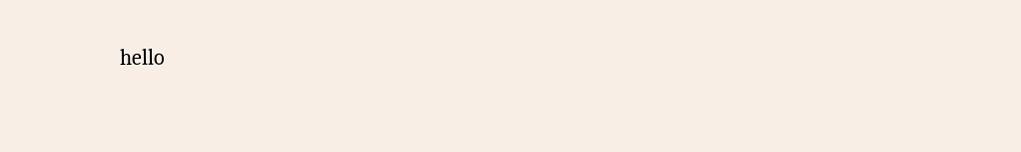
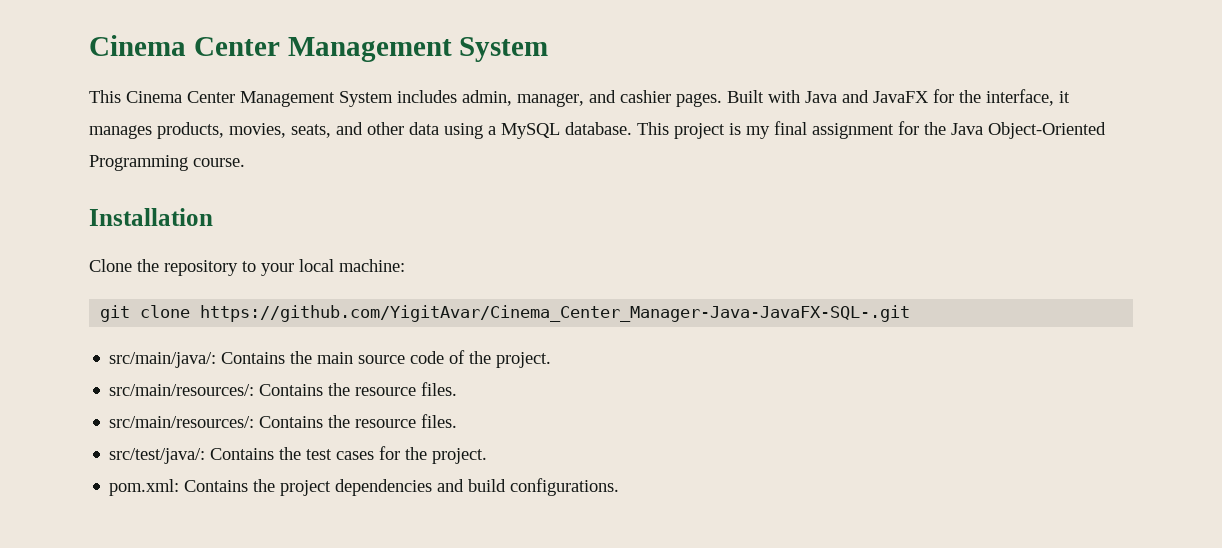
[119,48,165,65] hello -> [89,35,549,62] [89,89,1070,107] [89,121,1106,139] [89,155,245,171] [89,208,213,226] [89,259,405,276] [100,305,911,322] [109,350,552,368] [109,382,458,396] [109,414,458,428] [109,446,488,464] [109,478,620,496] Cinema Center Management System // This Cinema Center Management System includes admin, manager, and cashier pages. Built with Java and JavaFX for the interface, it manages products, movies, seats, and other data using a MySQL database. This project is my final assignment for the Java Object-Oriented Programming course. // Installation // Clone the repository to your local machine: // git clone https://github.com/YigitAvar/Cinema_Center_Manager-Java-JavaFX-SQL-.git // src/main/java/: Contains the main source code of the project. // src/main/resources/: Contains the resource files. // src/main/resources/: Contains the resource files. // src/test/java/: Contains the test cases for the project. // pom.xml: Contains the project dependencies and build configurations.

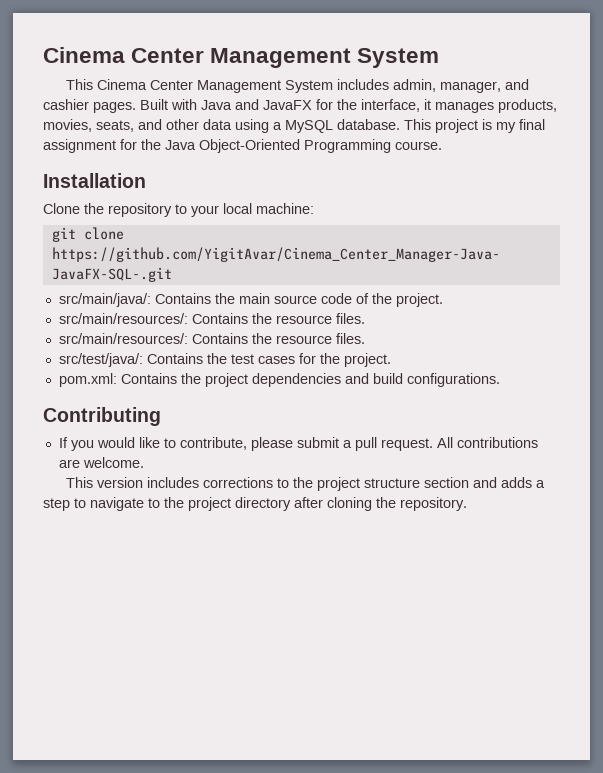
(620, 487) none -> [43,407,161,426] [58,437,538,451] [58,457,144,468] [65,477,545,491] [43,497,467,511] // Contributing // If you would like to contribute, please submit a pull request. All contributions are welcome. // This version includes corrections to the project structure section and adds a step to navigate to the project directory after cloning the repository.

